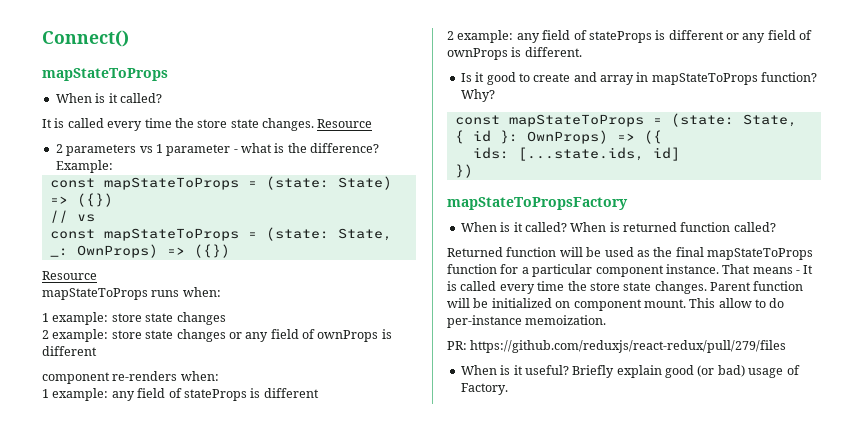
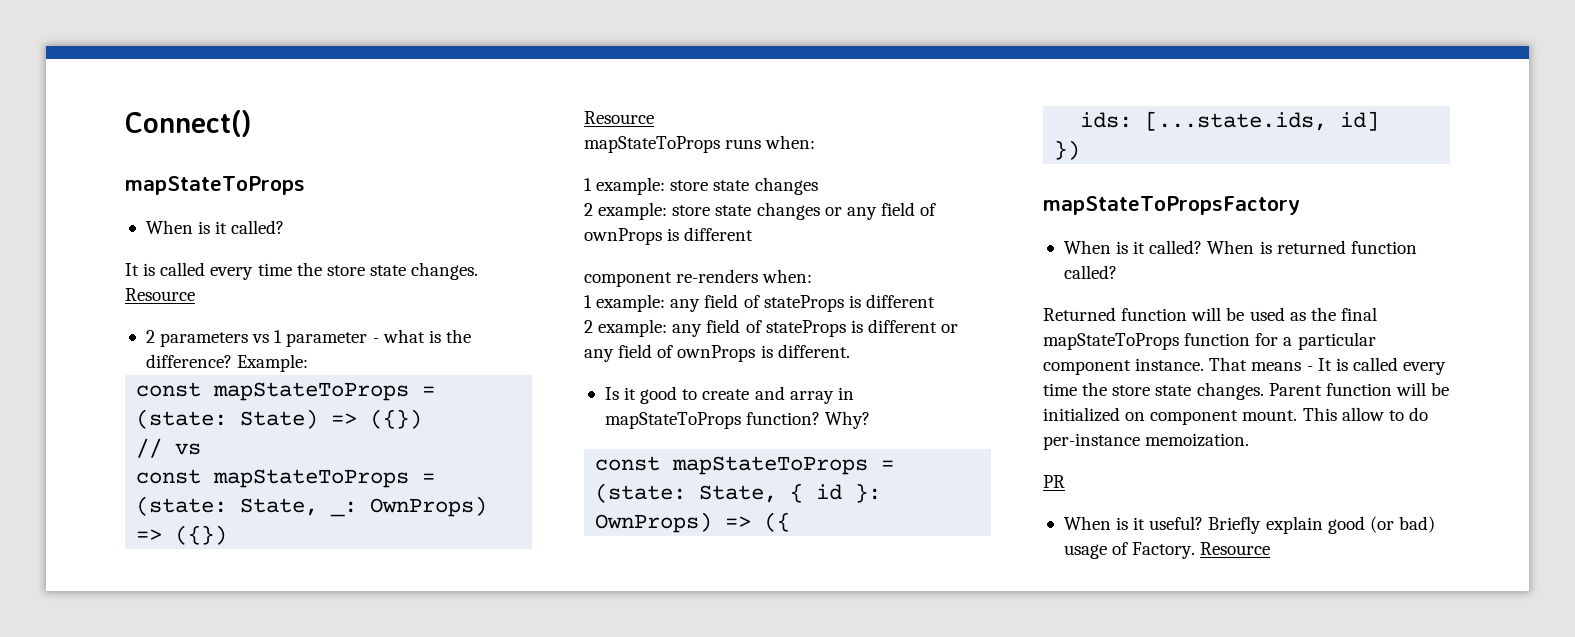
[447,340,787,353] PR: https://github.com/reduxjs/react-redux/pull/279/files -> [1043,475,1065,488] PR
(508, 389) none -> [1200,542,1271,555] Resource

